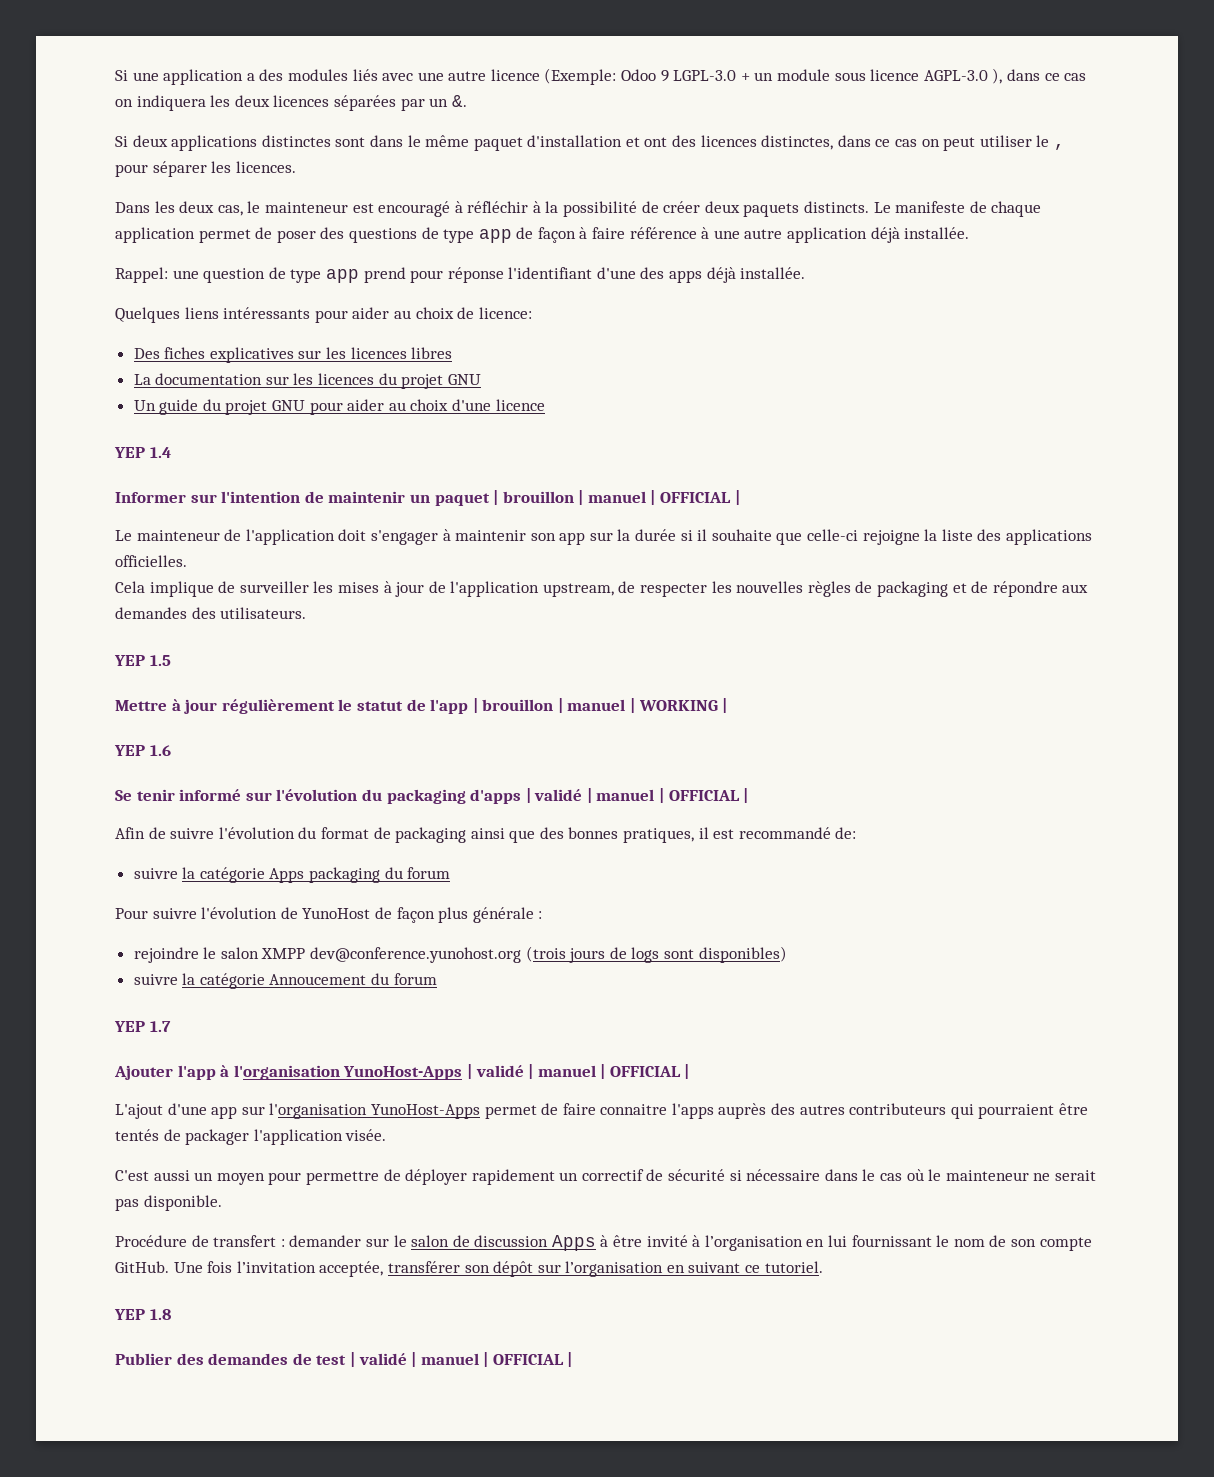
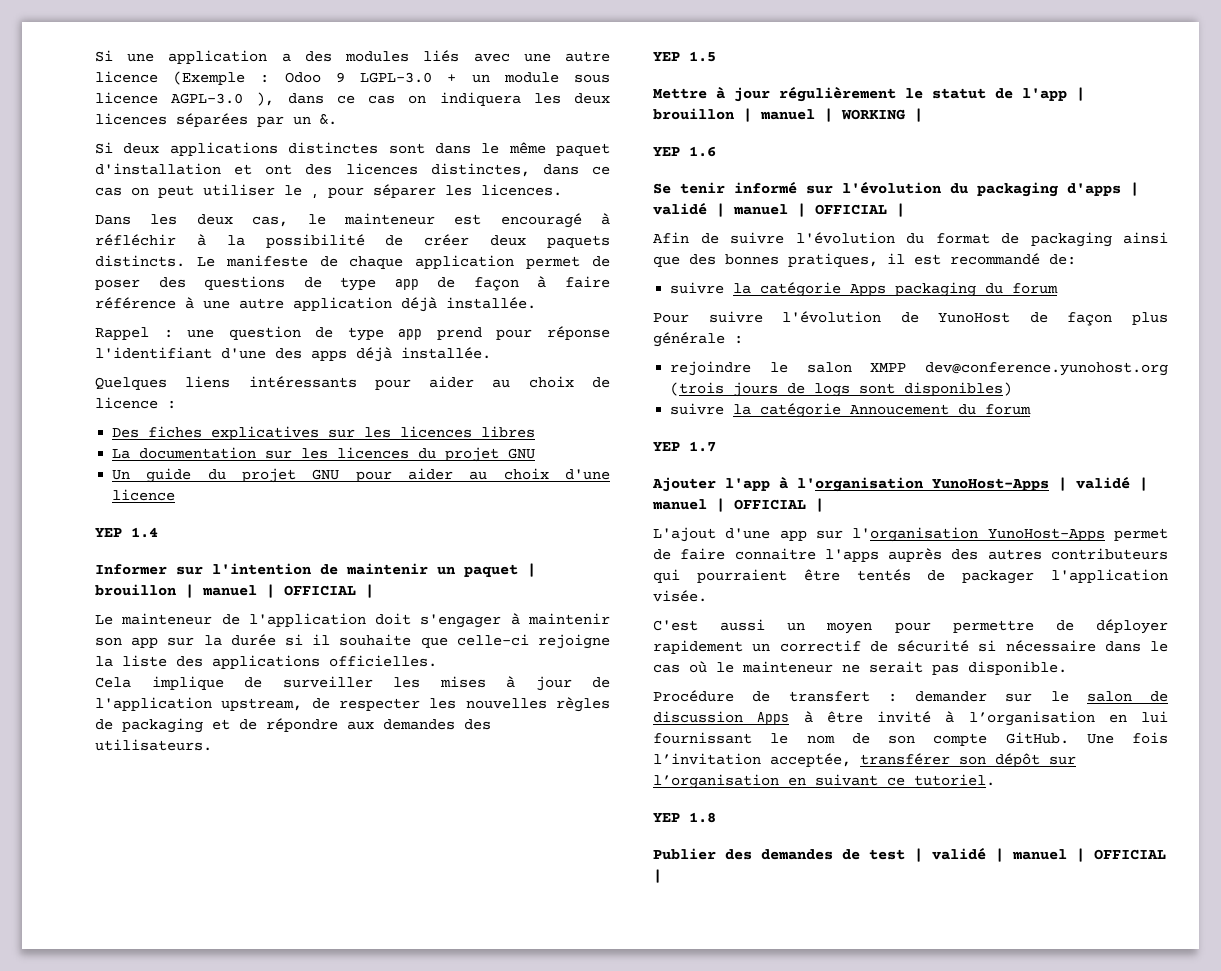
[544,68,617,85] (Exemple: -> [173,71,270,85] (Exemple :
[115,267,168,283] Rappel: -> [95,327,173,340] Rappel :
[478,307,532,319] licence: -> [95,397,176,409] licence :

